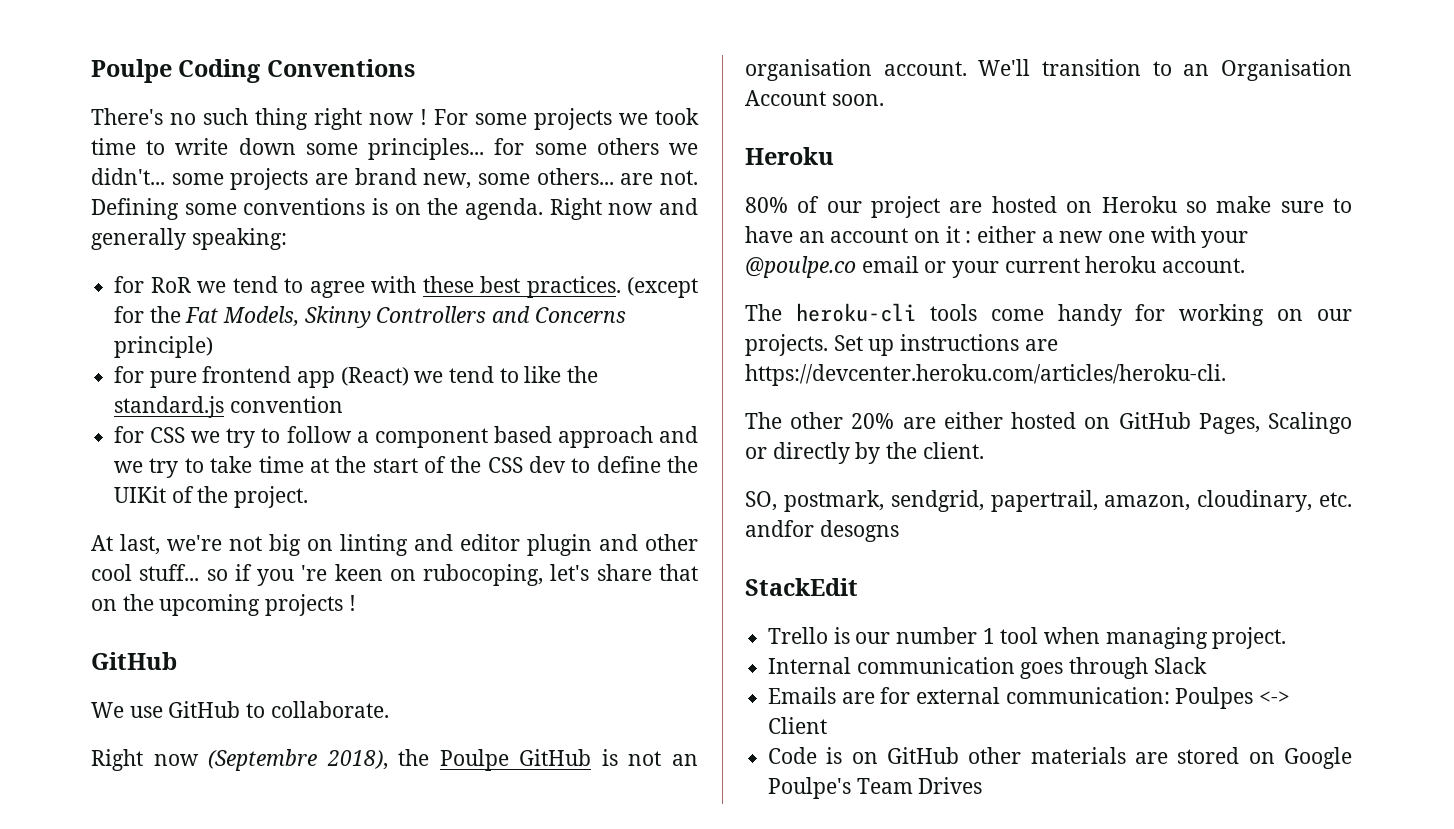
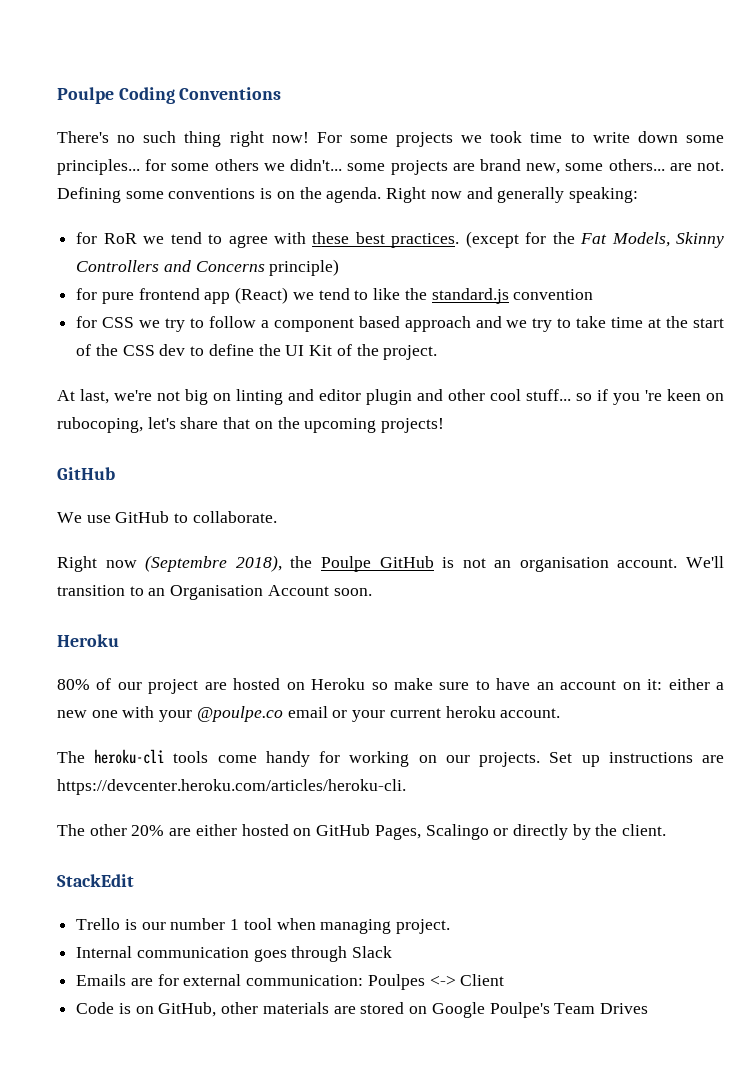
[369,109,427,125] now ! -> [271,132,309,143] now!
[114,486,167,503] UIKit -> [285,345,333,356] UI Kit
[265,594,356,616] projects ! -> [381,418,445,433] projects!
[945,226,972,243] it : -> [647,679,663,690] it:
[745,490,1352,512] [745,520,899,542] // SO, postmark, sendgrid, papertrail, amazon, cloudinary, etc. andfor desogns -> (667, 830) none
[887,747,960,764] GitHub -> [158,1002,217,1017] GitHub,

